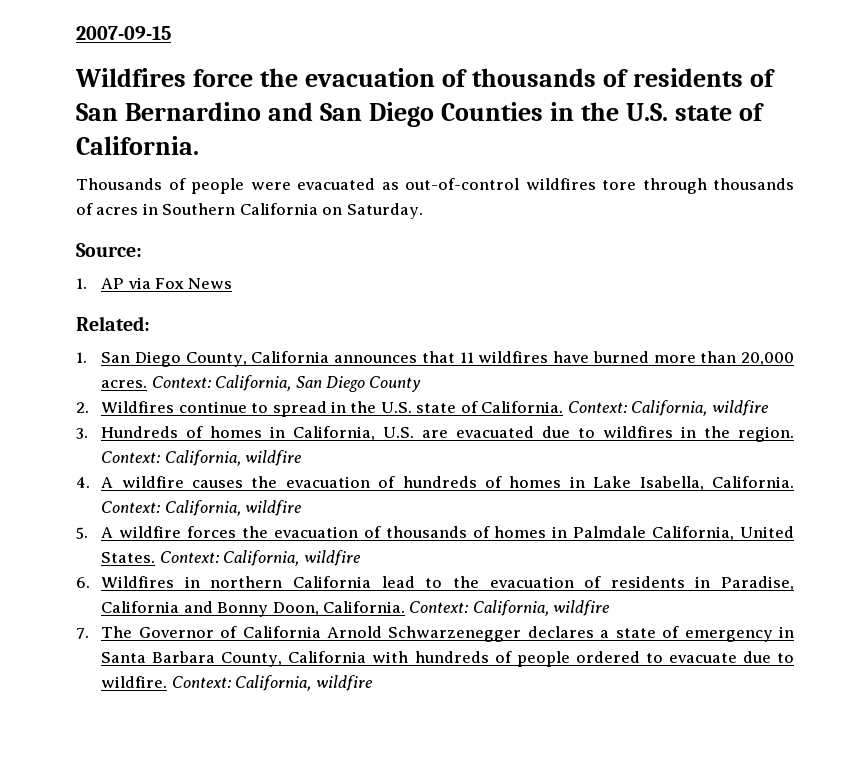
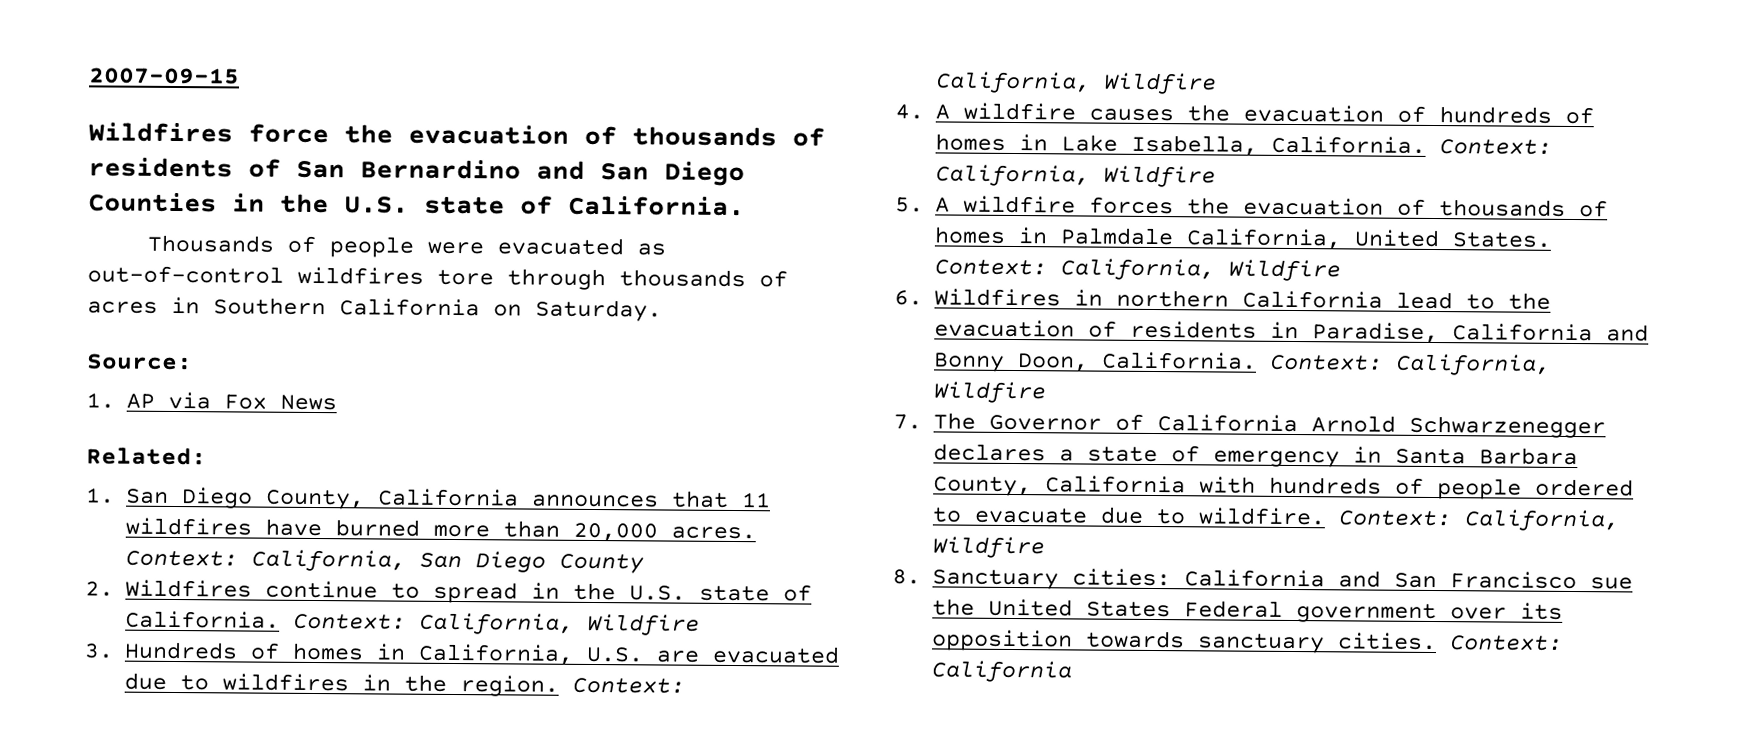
[711,400,769,416] wildfire -> [586,613,700,636] Wildfire
[245,450,303,466] wildfire -> [1102,72,1217,95] Wildfire
[245,500,303,516] wildfire -> [1102,165,1216,188] Wildfire
[303,550,361,566] wildfire -> [1227,259,1341,282] Wildfire
[553,600,611,616] wildfire -> [932,381,1046,404] Wildfire
[315,675,373,691] wildfire -> [931,536,1045,559] [892,568,1633,590] [931,598,1563,624] [930,629,1563,654] [930,660,1072,683] Wildfire // 8. Sanctuary cities: California and San Francisco sue the United States Federal government over its opposition towards sanctuary cities. Context: California

